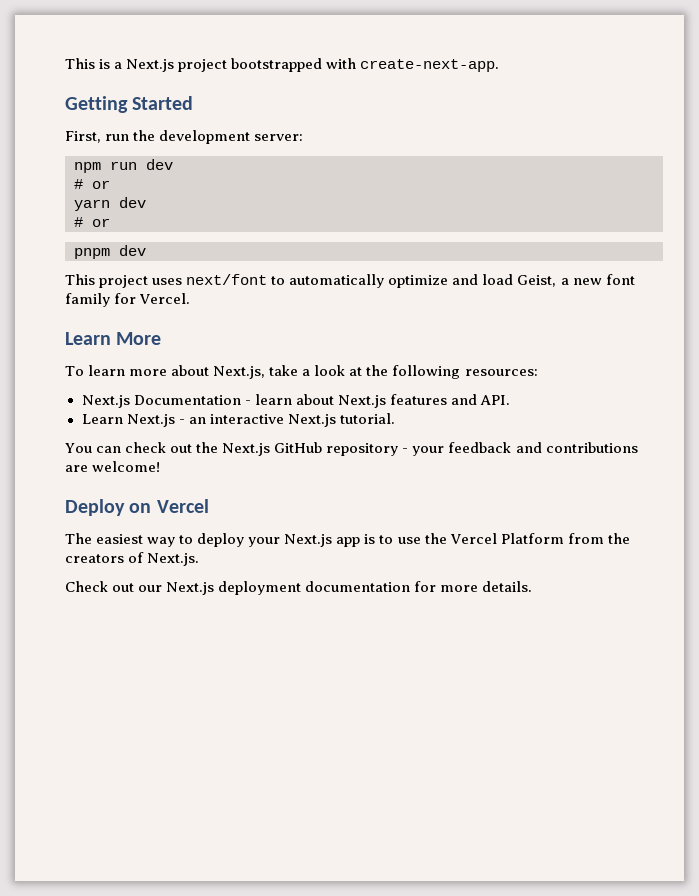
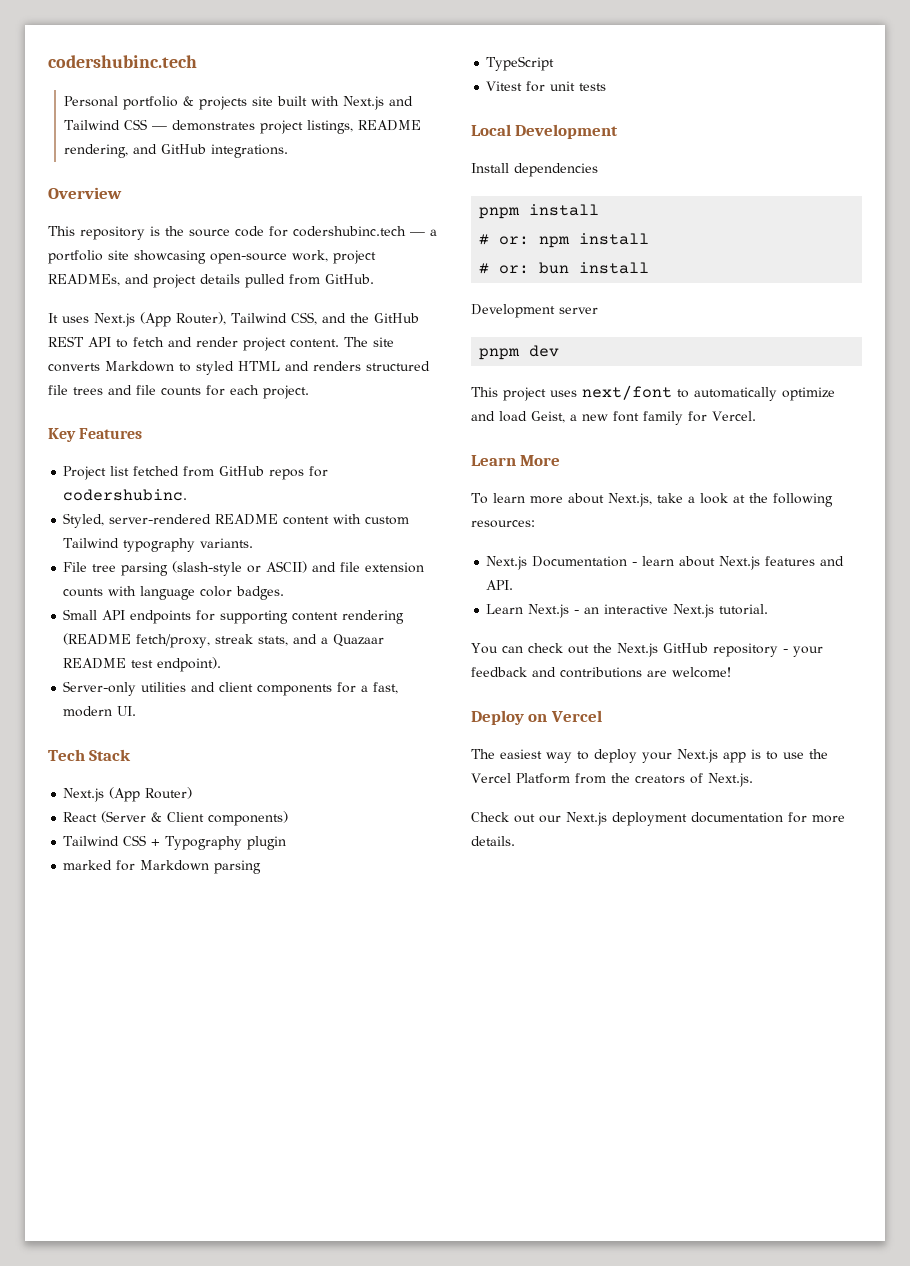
[65,58,500,72] [65,96,194,113] [65,130,304,144] [74,159,173,173] [74,179,110,189] [74,197,146,211] [74,217,110,227] This is a Next.js project bootstrapped with create-next-app. // Getting Started // First, run the development server: // npm run dev // # or // yarn dev // # or -> [48,55,197,68] [64,96,414,110] [64,119,422,134] [64,144,289,158] [48,187,122,199] [48,226,437,240] [48,250,376,264] [48,274,374,288] [48,312,419,327] [48,336,394,351] [48,361,430,375] [48,385,309,399] [48,428,143,442] [63,466,329,480] [63,489,188,501] [63,513,410,528] [63,538,254,552] [63,561,425,576] [63,586,285,600] [63,609,405,624] [63,633,385,648] [63,657,222,672] [63,681,399,696] [63,706,137,717] [48,749,132,761] [63,787,193,802] [63,811,289,826] [63,835,287,850] [63,860,262,874] [486,56,555,71] [486,81,607,92] [471,124,619,139] [471,163,598,177] [479,204,600,219] [479,233,650,248] [479,262,650,274] [471,304,598,318] codershubinc.tech // Personal portfolio & projects site built with Next.js and Tailwind CSS — demonstrates project listings, README rendering, and GitHub integrations. // Overview // This repository is the source code for codershubinc.tech — a portfolio site showcasing open-source work, project READMEs, and project details pulled from GitHub. // It uses Next.js (App Router), Tailwind CSS, and the GitHub REST API to fetch and render project content. The site converts Markdown to styled HTML and renders structured file trees and file counts for each project. // Key Features // Project list fetched from GitHub repos for codershubinc. // Styled, server-rendered README content with custom Tailwind typography variants. // File tree parsing (slash-style or ASCII) and file extension counts with language color badges. // Small API endpoints for supporting content rendering (README fetch/proxy, streak stats, and a Quazaar README test endpoint). // Server-only utilities and client components for a fast, modern UI. // Tech Stack // Next.js (App Router) // React (Server & Client components) // Tailwind CSS + Typography plugin // marked for Markdown parsing // TypeScript // Vitest for unit tests // Local Development // Install dependencies // pnpm install // # or: npm install // # or: bun install // Development server

